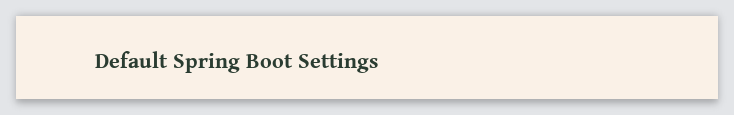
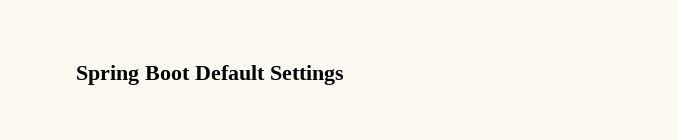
[95,51,168,68] Default -> (76, 75) none
(293, 61) none -> [195,65,265,80] Default

